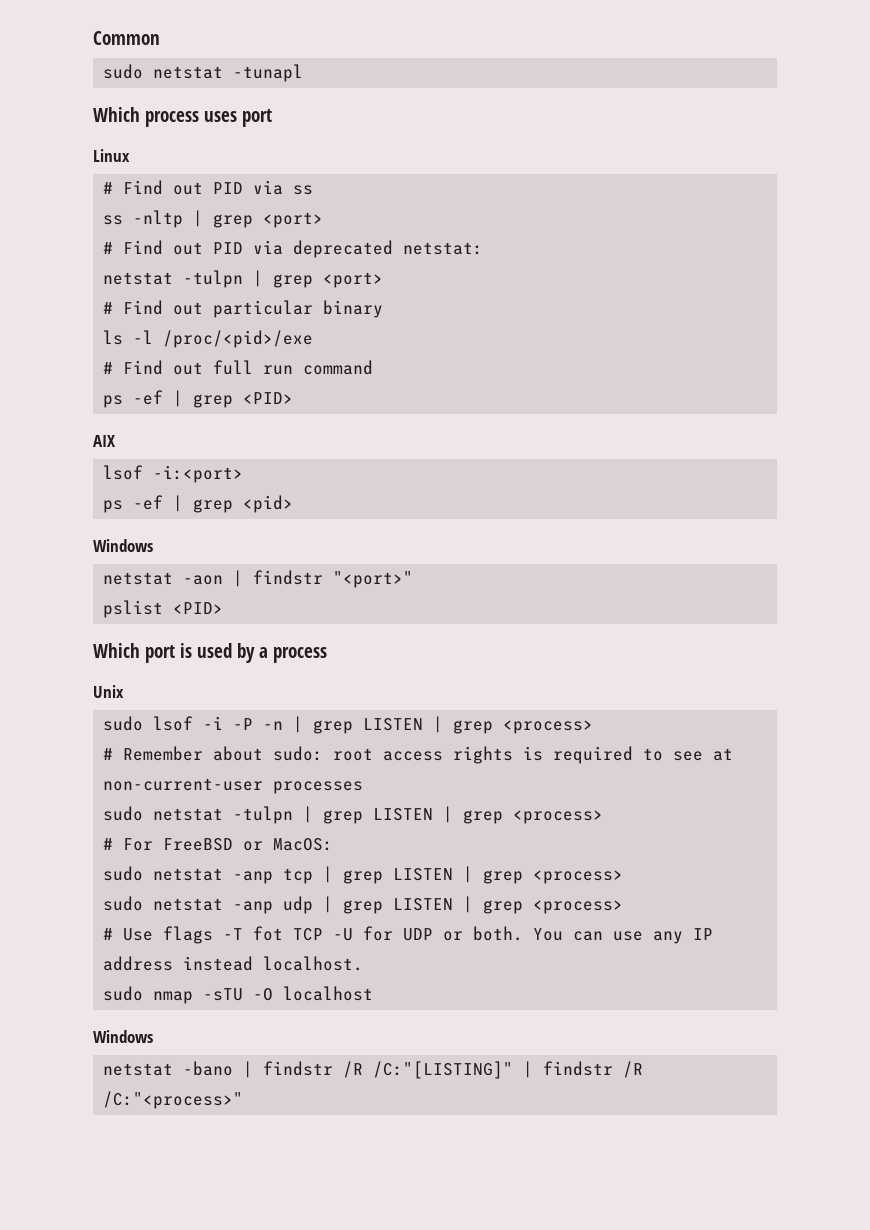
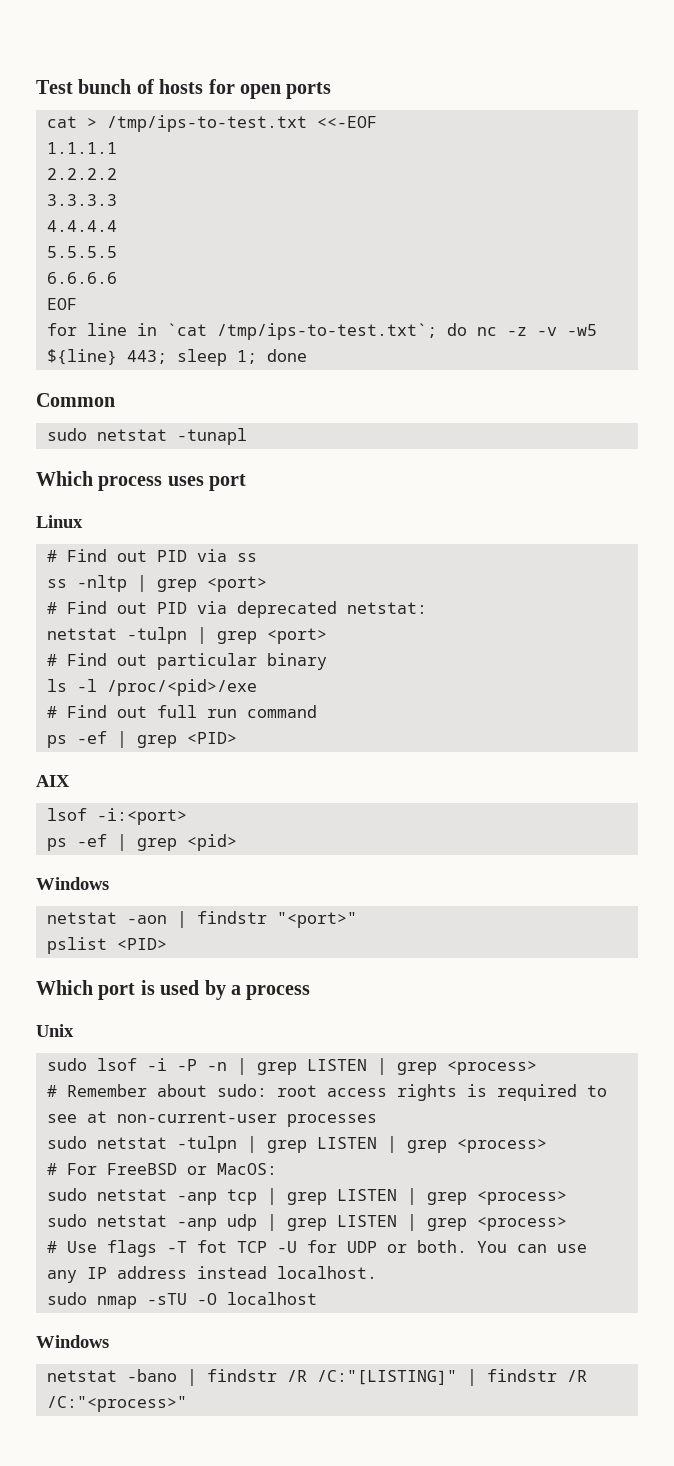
(93, 38) none -> [36,79,332,99] [47,115,378,132] [47,142,118,154] [47,168,118,180] [47,194,118,206] [47,220,118,232] [47,246,118,258] [47,272,118,284] [47,298,78,310] [47,323,598,340] [47,349,308,366] Test bunch of hosts for open ports // cat > /tmp/ips-to-test.txt <<-EOF // 1.1.1.1 // 2.2.2.2 // 3.3.3.3 // 4.4.4.4 // 5.5.5.5 // 6.6.6.6 // EOF // for line in `cat /tmp/ips-to-test.txt`; do nc -z -v -w5 ${line} 443; sleep 1; done //

